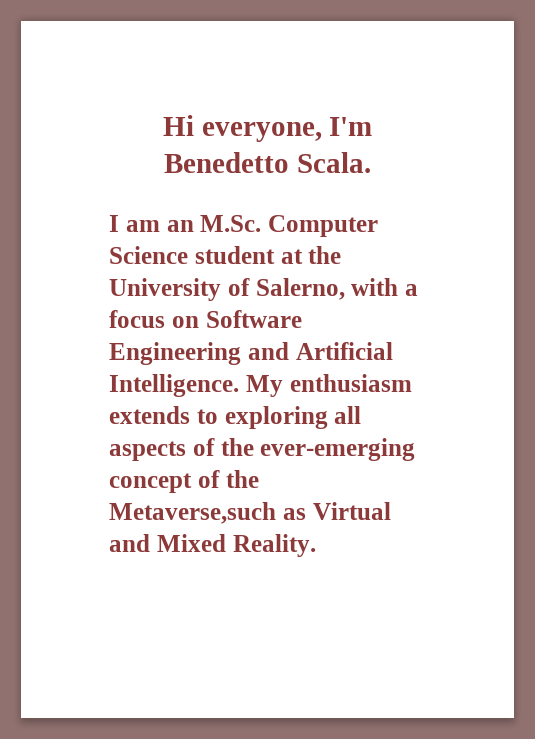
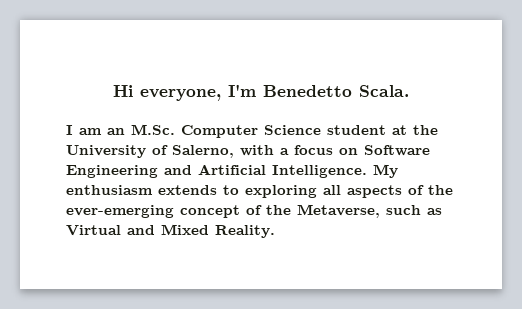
[109,502,276,524] Metaverse,such -> [297,204,421,218] Metaverse, such

